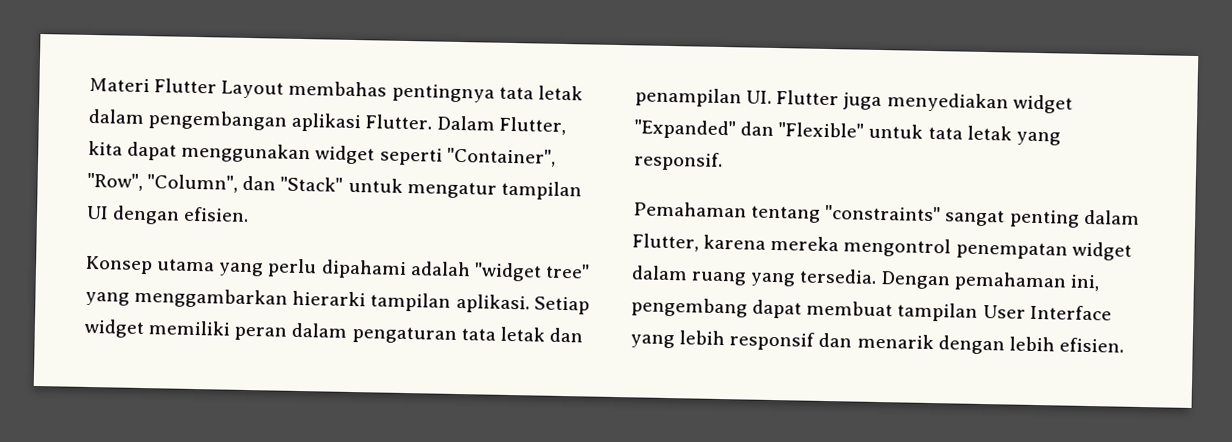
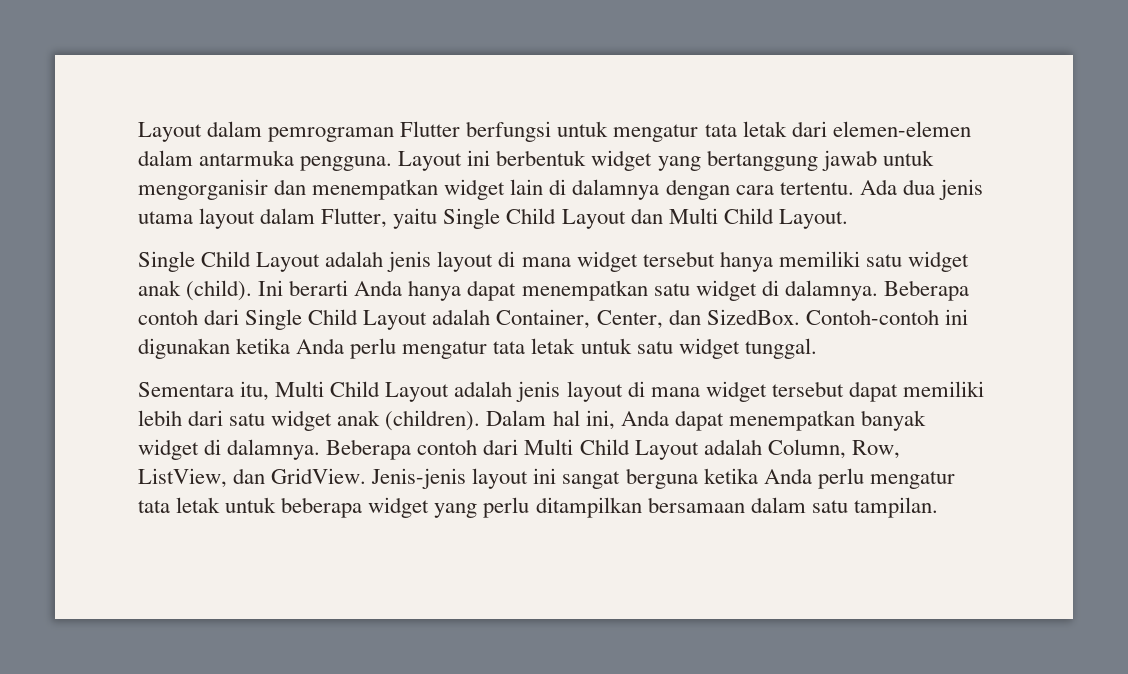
[89,77,583,103] [88,108,566,136] [88,140,556,167] [87,172,582,201] [86,205,250,225] [85,255,590,282] [85,287,590,315] [84,318,583,344] [635,87,1073,114] [634,119,1061,146] [633,151,723,172] [633,201,1140,228] [632,233,1132,261] [631,265,1100,292] [631,297,1112,322] [630,330,1124,355] Materi Flutter Layout membahas pentingnya tata letak dalam pengembangan aplikasi Flutter. Dalam Flutter, kita dapat menggunakan widget seperti "Container", "Row", "Column", dan "Stack" untuk mengatur tampilan UI dengan efisien. // Konsep utama yang perlu dipahami adalah "widget tree" yang menggambarkan hierarki tampilan aplikasi. Setiap widget memiliki peran dalam pengaturan tata letak dan penampilan UI. Flutter juga menyediakan widget "Expanded" dan "Flexible" untuk tata letak yang responsif. // Pemahaman tentang "constraints" sangat penting dalam Flutter, karena mereka mengontrol penempatan widget dalam ruang yang tersedia. Dengan pemahaman ini, pengembang dapat membuat tampilan User Interface yang lebih responsif dan menarik dengan lebih efisien. -> [138,121,971,142] [138,150,934,171] [138,179,983,200] [138,208,848,229] [138,251,969,272] [138,280,969,301] [138,309,968,330] [138,338,817,359] [138,381,984,402] [138,410,926,431] [138,439,900,460] [138,468,955,489] [138,497,938,518] Layout dalam pemrograman Flutter berfungsi untuk mengatur tata letak dari elemen-elemen dalam antarmuka pengguna. Layout ini berbentuk widget yang bertanggung jawab untuk mengorganisir dan menempatkan widget lain di dalamnya dengan cara tertentu. Ada dua jenis utama layout dalam Flutter, yaitu Single Child Layout dan Multi Child Layout. // Single Child Layout adalah jenis layout di mana widget tersebut hanya memiliki satu widget anak (child). Ini berarti Anda hanya dapat menempatkan satu widget di dalamnya. Beberapa contoh dari Single Child Layout adalah Container, Center, dan SizedBox. Contoh-contoh ini digunakan ketika Anda perlu mengatur tata letak untuk satu widget tunggal. // Sementara itu, Multi Child Layout adalah jenis layout di mana widget tersebut dapat memiliki lebih dari satu widget anak (children). Dalam hal ini, Anda dapat menempatkan banyak widget di dalamnya. Beberapa contoh dari Multi Child Layout adalah Column, Row, ListView, dan GridView. Jenis-jenis layout ini sangat berguna ketika Anda perlu mengatur tata letak untuk beberapa widget yang perlu ditampilkan bersamaan dalam satu tampilan.

